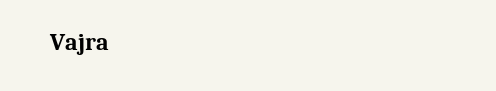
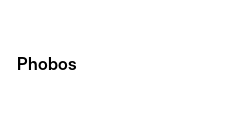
[49,34,109,55] Vajra -> [17,57,77,70] Phobos

